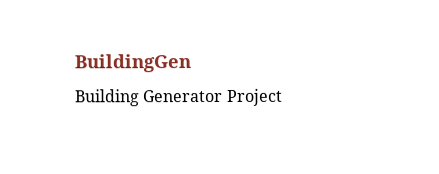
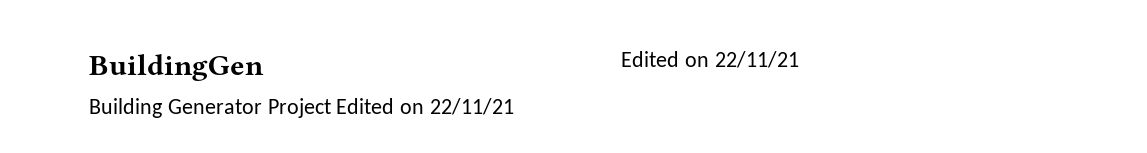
(283, 97) none -> [336,98,515,115] [621,51,799,68] Edited on 22/11/21 Edited on 22/11/21

